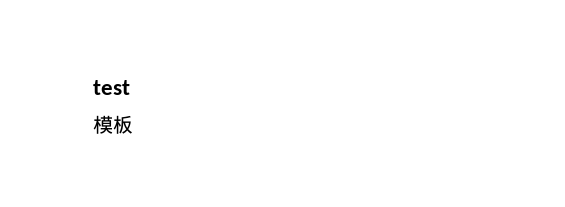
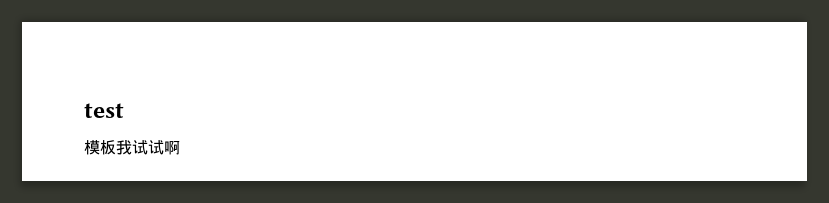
(133, 124) none -> [116,140,180,155] 我试试啊

